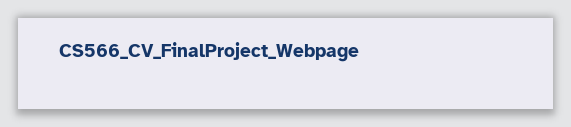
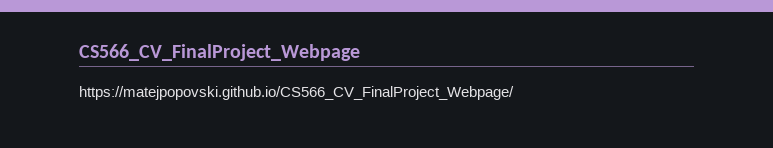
(359, 52) none -> [79,86,514,100] // https://matejpopovski.github.io/CS566_CV_FinalProject_Webpage/

